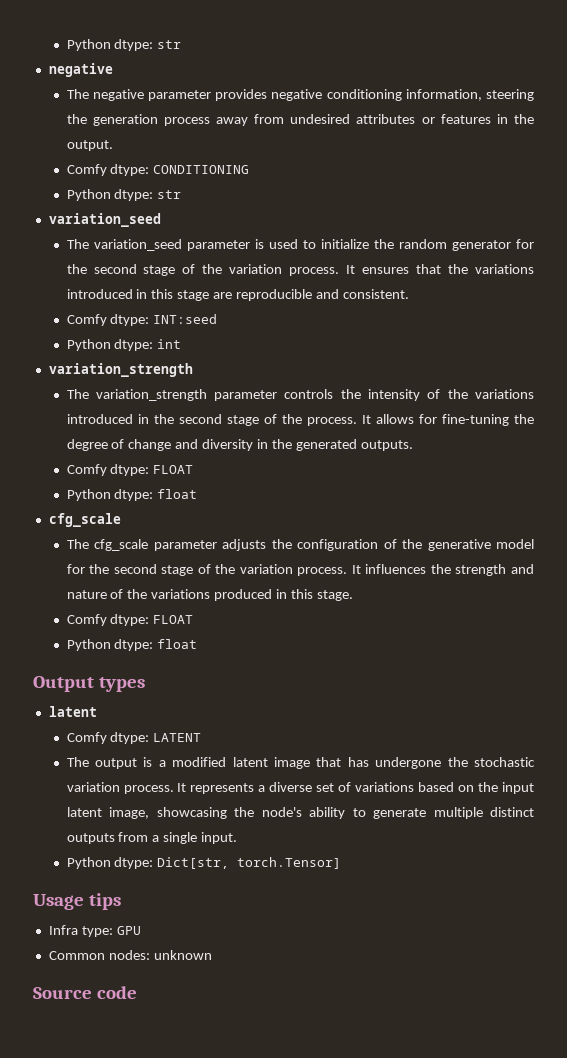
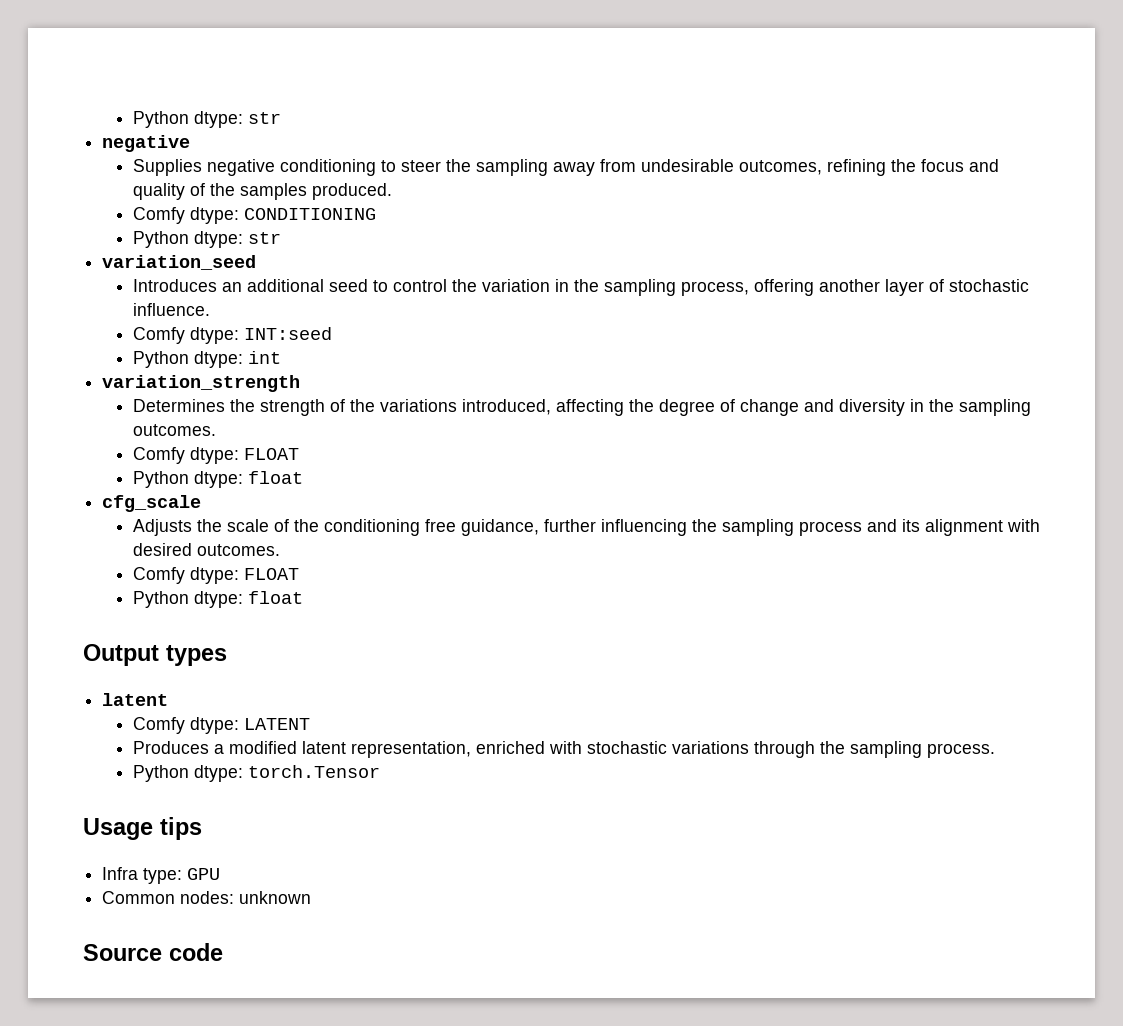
[66,89,534,101] [66,114,535,126] [66,140,113,151] The negative parameter provides negative conditioning information, steering the generation process away from undesired attributes or features in the output. -> [132,159,999,176] [132,183,392,200] Supplies negative conditioning to steer the sampling away from undesirable outcomes, refining the focus and quality of the samples produced.
[66,239,534,251] [66,264,534,276] [66,289,409,301] The variation_seed parameter is used to initialize the random generator for the second stage of the variation process. It ensures that the variations introduced in this stage are reproducible and consistent. -> [132,279,1029,296] [132,303,210,316] Introduces an additional seed to control the variation in the sampling process, offering another layer of stochastic influence.
[66,389,534,401] [66,414,509,426] The variation_strength parameter controls the intensity of the variations introduced in the second stage of the process. It allows for fine-tuning -> [132,399,624,416] Determines the strength of the variations introduced, affecting
[295,439,413,451] generated outputs. -> [958,399,1031,416] [132,424,216,436] sampling outcomes.
[66,539,534,551] [66,564,534,576] [66,589,353,601] The cfg_scale parameter adjusts the configuration of the generative model for the second stage of the variation process. It influences the strength and nature of the variations produced in this stage. -> [132,519,1040,536] [132,543,280,556] Adjusts the scale of the conditioning free guidance, further influencing the sampling process and its alignment with desired outcomes.
[66,757,535,769] [66,782,534,794] [66,807,534,819] [66,832,238,844] [66,857,342,869] The output is a modified latent image that has undergone the stochastic variation process. It represents a diverse set of variations based on the input latent image, showcasing the node's ability to generate multiple distinct outputs from a single input. // Python dtype: Dict[str, torch.Tensor] -> [132,741,995,758] [132,765,380,782] Produces a modified latent representation, enriched with stochastic variations through the sampling process. // Python dtype: torch.Tensor

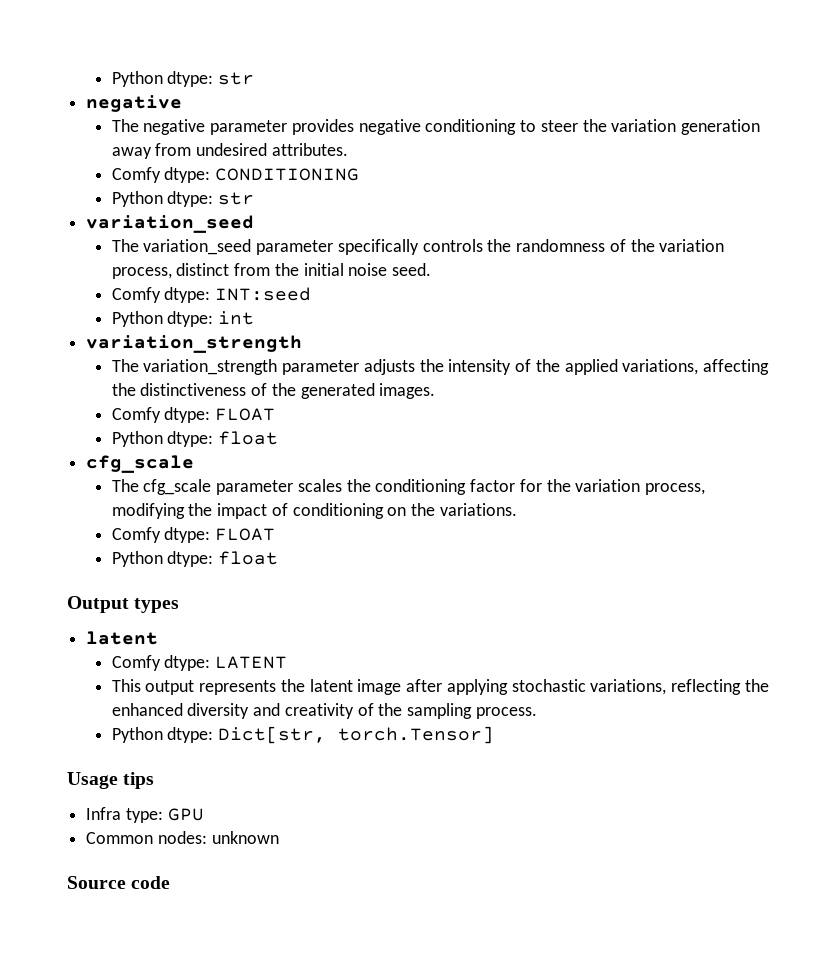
[132,159,202,176] Supplies -> [111,119,354,135] The negative parameter provides
[475,159,999,176] [132,183,392,200] sampling away from undesirable outcomes, refining the focus and quality of the samples produced. -> [611,119,761,135] [111,143,348,159] variation generation away from undesired attributes.
[132,279,1029,296] [132,303,210,316] Introduces an additional seed to control the variation in the sampling process, offering another layer of stochastic influence. -> [111,239,725,255] [111,263,432,279] The variation_seed parameter specifically controls the randomness of the variation process, distinct from the initial noise seed.
[132,399,1031,416] [132,424,216,436] Determines the strength of the variations introduced, affecting the degree of change and diversity in the sampling outcomes. -> [111,359,770,375] [111,383,436,399] The variation_strength parameter adjusts the intensity of the applied variations, affecting the distinctiveness of the generated images.
[132,519,1040,536] [132,543,280,556] Adjusts the scale of the conditioning free guidance, further influencing the sampling process and its alignment with desired outcomes. -> [111,479,706,495] [111,503,517,519] The cfg_scale parameter scales the conditioning factor for the variation process, modifying the impact of conditioning on the variations.
[132,741,815,758] Produces a modified latent representation, enriched with stochastic variations through -> [111,679,769,695] [111,703,374,719] This output represents the latent image after applying stochastic variations, reflecting the enhanced diversity and creativity of
[247,765,380,778] torch.Tensor -> [218,726,495,744] Dict[str, torch.Tensor]

